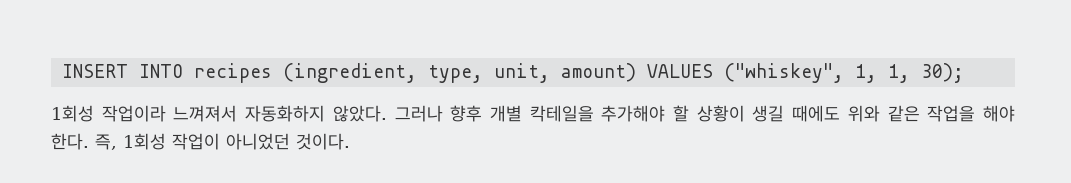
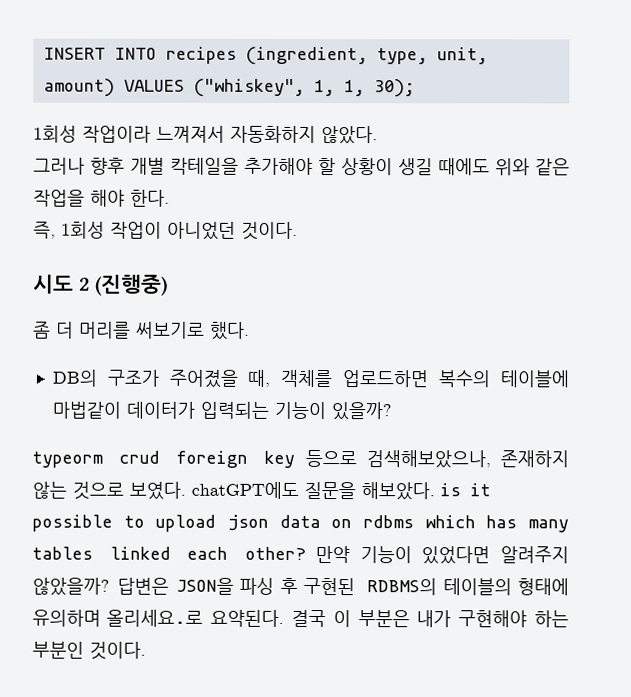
(387, 113) none -> (378, 135) //
(89, 141) none -> (170, 198) //
(350, 141) none -> [33,274,169,296] [33,321,250,340] [51,369,569,388] [51,401,392,421] [32,449,569,469] [32,481,491,501] [32,514,569,533] [32,546,569,565] [32,577,569,596] [32,609,569,628] [32,641,146,660] // 시도 2 (진행중) // 좀 더 머리를 써보기로 했다. // DB의 구조가 주어졌을 때, 객체를 업로드하면 복수의 테이블에 마법같이 데이터가 입력되는 기능이 있을까? // typeorm crud foreign key 등으로 검색해보았으나, 존재하지 않는 것으로 보였다. chatGPT에도 질문을 해보았다. is it possible to upload json data on rdbms which has many tables linked each other? 만약 기능이 있었다면 알려주지 않았을까? 답변은 JSON을 파싱 후 구현된 RDBMS의 테이블의 형태에 유의하며 올리세요.로 요약된다. 결국 이 부분은 내가 구현해야 하는 부분인 것이다.

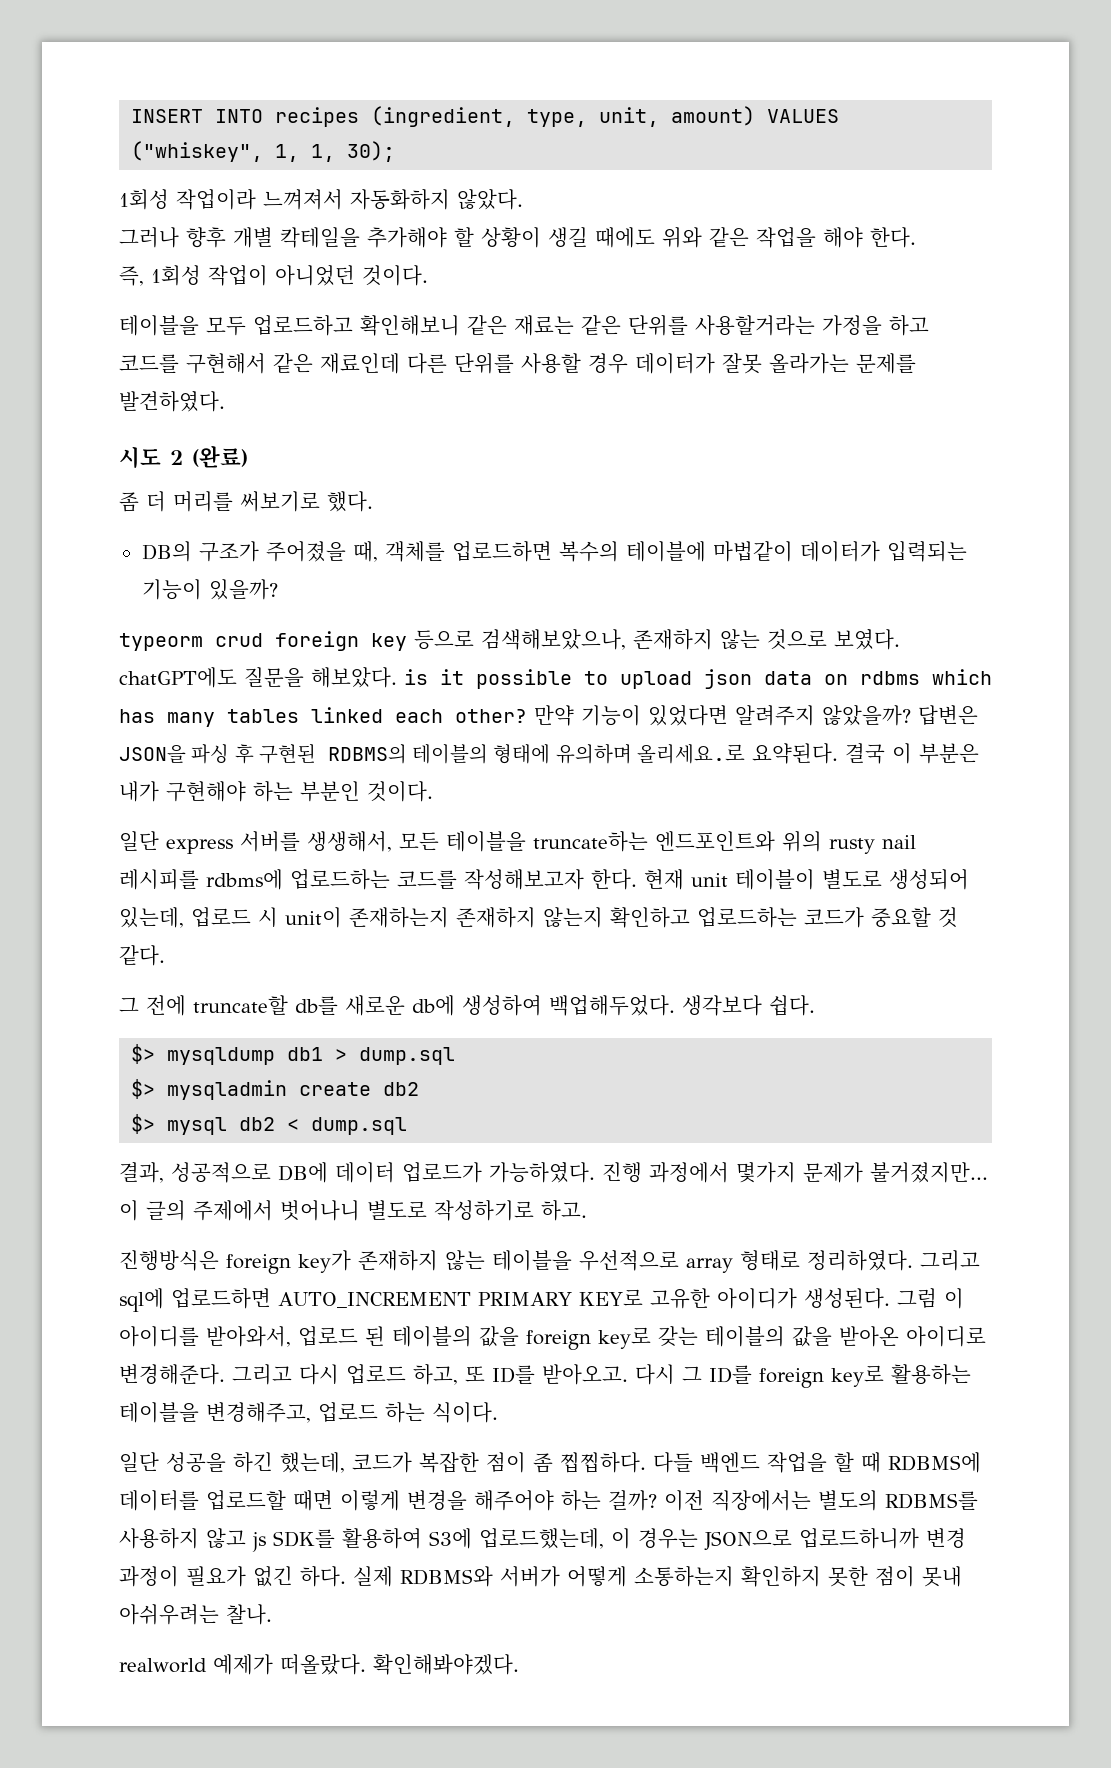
(298, 230) none -> [119,315,929,336] [119,353,916,374] [119,391,225,412] // 테이블을 모두 업로드하고 확인해보니 같은 재료는 같은 단위를 사용할거라는 가정을 하고 코드를 구현해서 같은 재료인데 다른 단위를 사용할 경우 데이터가 잘못 올라가는 문제를 발견하였다.
[95,274,169,296] (진행중) -> [192,446,248,468] (완료)
(146, 650) none -> [119,831,916,854] [119,869,969,890] [119,907,958,928] [119,945,165,966] [119,995,815,1016] [131,1044,456,1065] [131,1079,420,1100] [131,1114,408,1135] [119,1162,988,1183] [119,1200,587,1221] [119,1250,980,1274] [119,1288,964,1312] [119,1326,986,1350] [119,1364,971,1388] [119,1402,498,1423] [119,1452,981,1473] [119,1490,978,1511] [119,1528,966,1552] [119,1566,962,1587] [119,1604,272,1625] [119,1654,519,1675] // 일단 express 서버를 생생해서, 모든 테이블을 truncate하는 엔드포인트와 위의 rusty nail 레시피를 rdbms에 업로드하는 코드를 작성해보고자 한다. 현재 unit 테이블이 별도로 생성되어 있는데, 업로드 시 unit이 존재하는지 존재하지 않는지 확인하고 업로드하는 코드가 중요할 것 같다. // 그 전에 truncate할 db를 새로운 db에 생성하여 백업해두었다. 생각보다 쉽다. // $> mysqldump db1 > dump.sql // $> mysqladmin create db2 // $> mysql db2 < dump.sql // 결과, 성공적으로 DB에 데이터 업로드가 가능하였다. 진행 과정에서 몇가지 문제가 불거졌지만... 이 글의 주제에서 벗어나니 별도로 작성하기로 하고. // 진행방식은 foreign key가 존재하지 않는 테이블을 우선적으로 array 형태로 정리하였다. 그리고 sql에 업로드하면 AUTO_INCREMENT PRIMARY KEY로 고유한 아이디가 생성된다. 그럼 이 아이디를 받아와서, 업로드 된 테이블의 값을 foreign key로 갖는 테이블의 값을 받아온 아이디로 변경해준다. 그리고 다시 업로드 하고, 또 ID를 받아오고. 다시 그 ID를 foreign key로 활용하는 테이블을 변경해주고, 업로드 하는 식이다. // 일단 성공을 하긴 했는데, 코드가 복잡한 점이 좀 찝찝하다. 다들 백엔드 작업을 할 때 RDBMS에 데이터를 업로드할 때면 이렇게 변경을 해주어야 하는 걸까? 이전 직장에서는 별도의 RDBMS를 사용하지 않고 js SDK를 활용하여 S3에 업로드했는데, 이 경우는 JSON으로 업로드하니까 변경 과정이 필요가 없긴 하다. 실제 RDBMS와 서버가 어떻게 소통하는지 확인하지 못한 점이 못내 아쉬우려는 찰나. // realworld 예제가 떠올랐다. 확인해봐야겠다.

